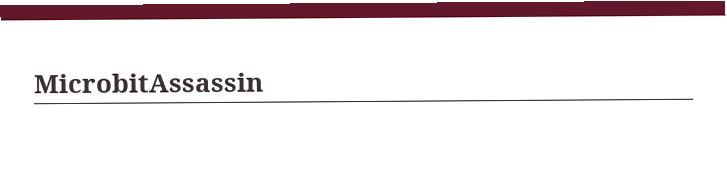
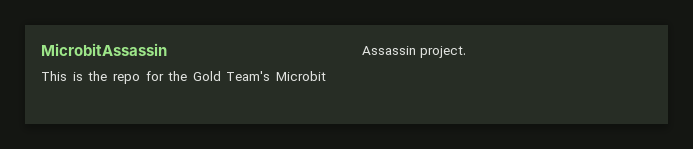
(264, 83) none -> [41,71,326,84] [362,46,466,58] // This is the repo for the Gold Team's Microbit Assassin project.

